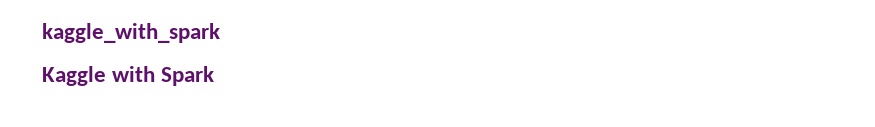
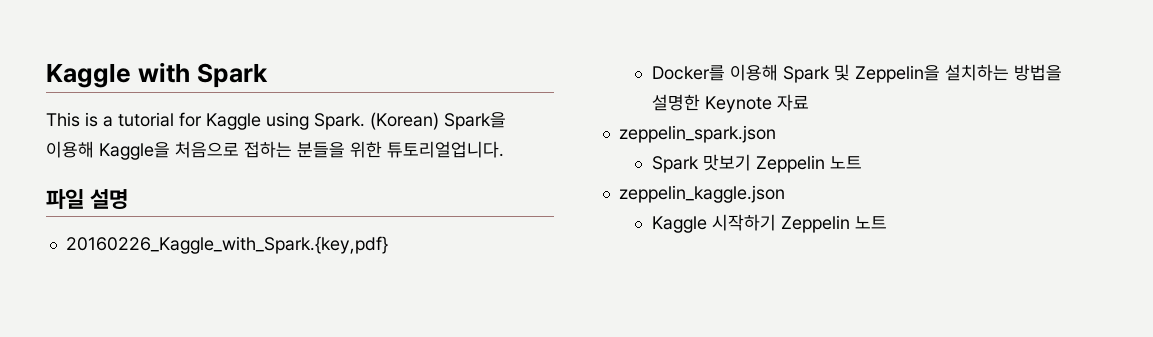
[42,23,220,43] kaggle_with_spark // -> (46, 75) none
(215, 76) none -> [46,112,506,130] [46,141,504,160] [46,189,129,210] [65,236,388,254] [651,64,1062,83] [651,94,809,113] [618,125,776,143] [651,154,862,173] [618,185,785,203] [651,214,887,233] // This is a tutorial for Kaggle using Spark. (Korean) Spark을 이용해 Kaggle을 처음으로 접하는 분들을 위한 튜토리얼업니다. // 파일 설명 // 20160226_Kaggle_with_Spark.{key,pdf} // Docker를 이용해 Spark 및 Zeppelin을 설치하는 방법을 설명한 Keynote 자료 // zeppelin_spark.json // Spark 맛보기 Zeppelin 노트 // zeppelin_kaggle.json // Kaggle 시작하기 Zeppelin 노트

